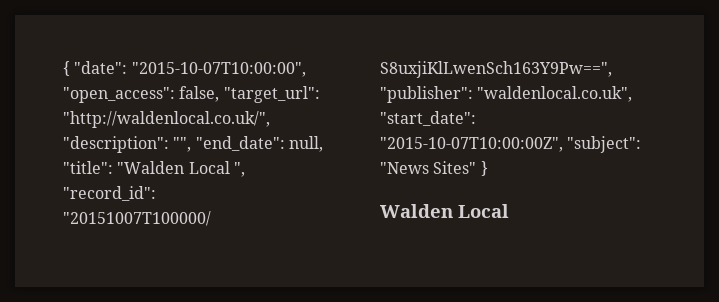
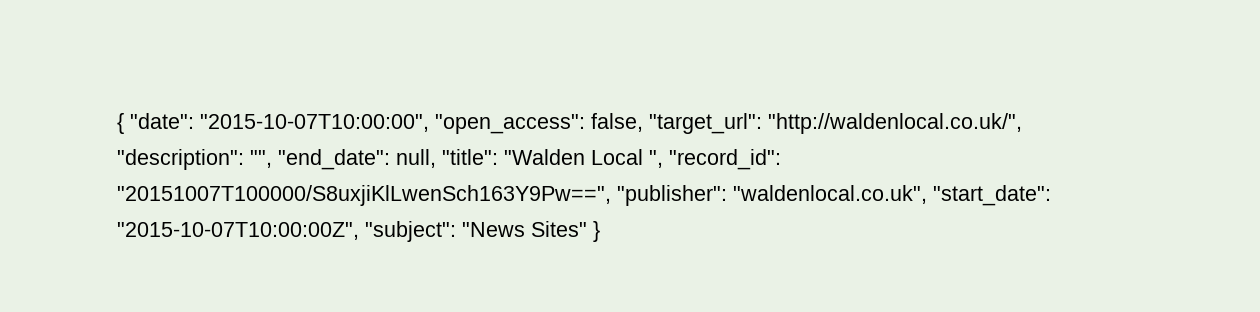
[380,204,509,218] // Walden Local -> (600, 231) none

